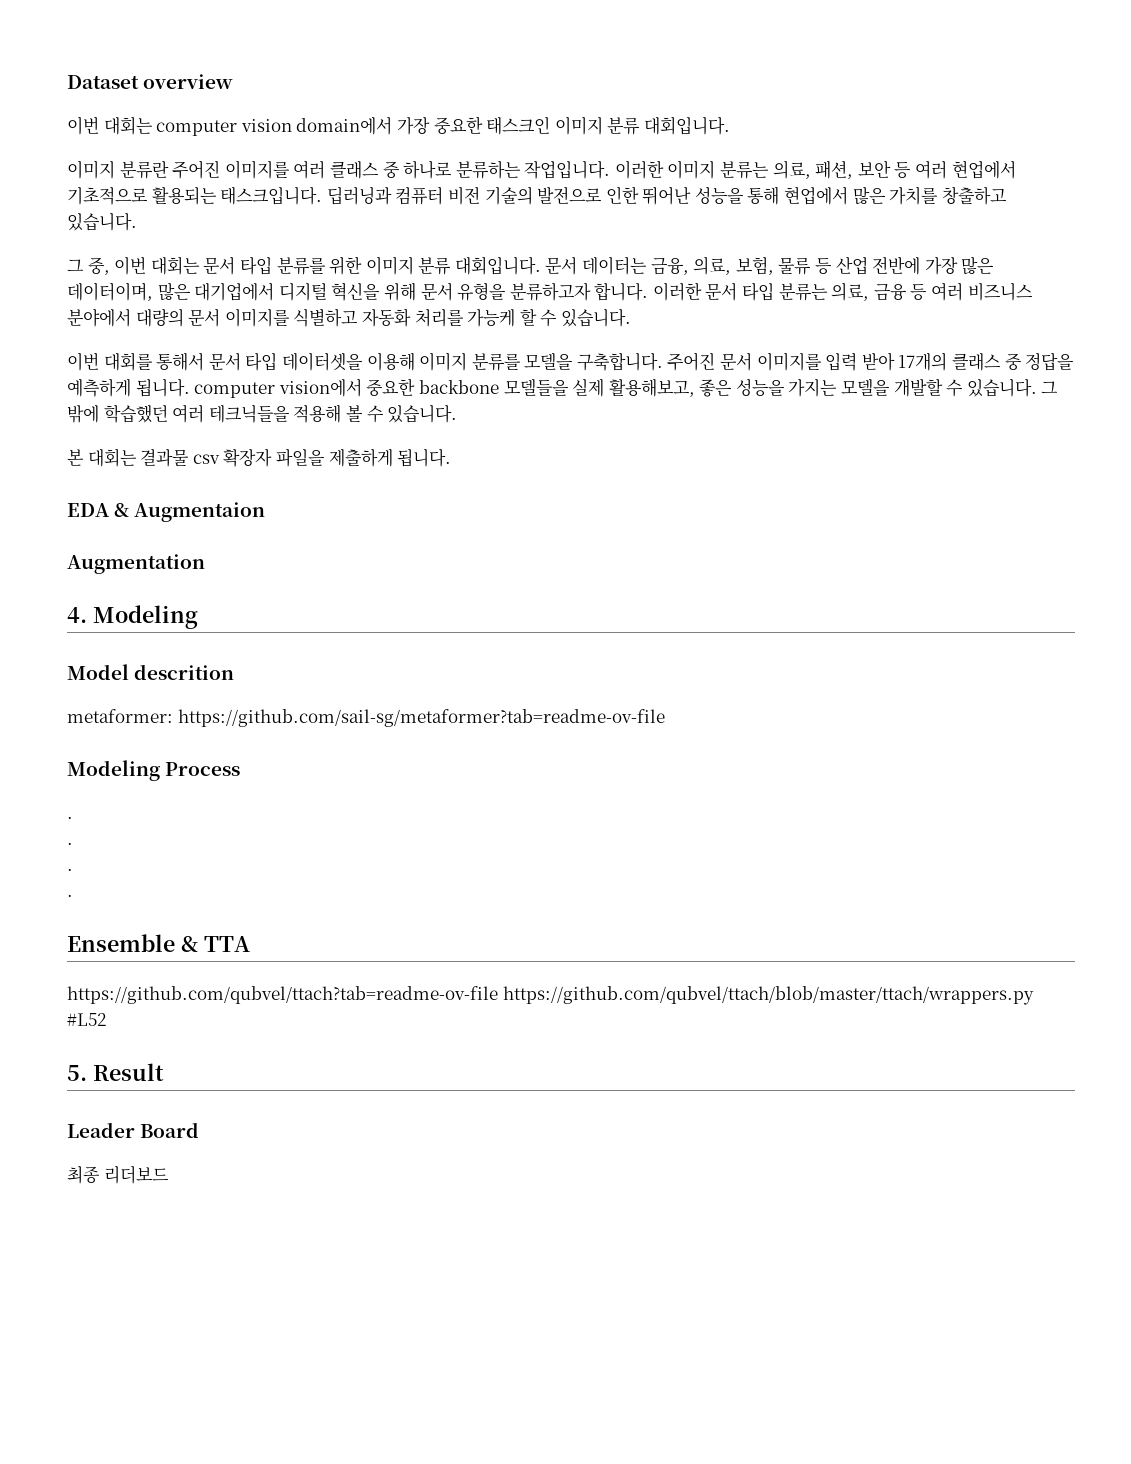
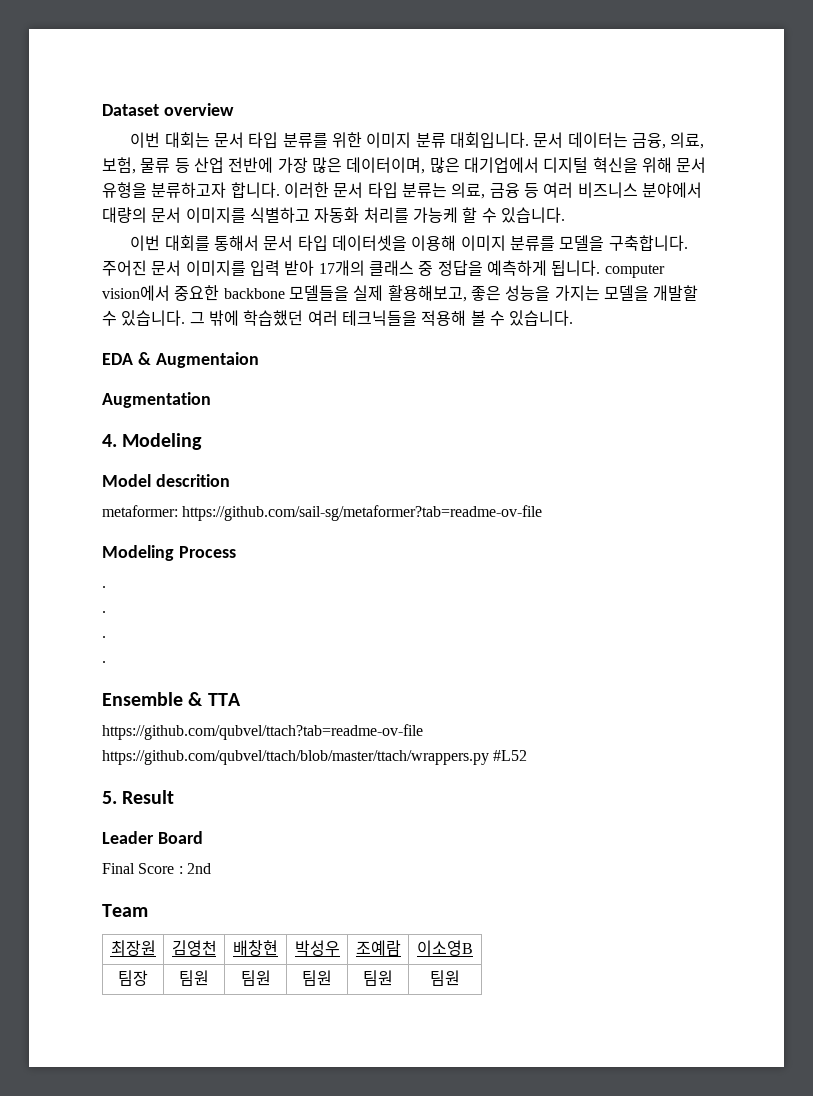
[156,116,730,136] [67,160,1016,179] [67,186,1007,205] [67,213,137,231] [67,256,200,275] computer vision domain에서 가장 중요한 태스크인 이미지 분류 대회입니다. // 이미지 분류란 주어진 이미지를 여러 클래스 중 하나로 분류하는 작업입니다. 이러한 이미지 분류는 의료, 패션, 보안 등 여러 현업에서 기초적으로 활용되는 태스크입니다. 딥러닝과 컴퓨터 비전 기술의 발전으로 인한 뛰어난 성능을 통해 현업에서 많은 가치를 창출하고 있습니다. // 그 중, 이번 대회는 -> (210, 140) none
[67,448,452,467] // 본 대회는 결과물 csv 확장자 파일을 제출하게 됩니다. -> (574, 318) none
[67,1165,169,1184] 최종 리더보드 -> [102,863,211,874] [102,904,148,917] [110,940,156,956] [171,940,217,956] [233,940,278,956] [294,940,340,956] [355,940,401,956] [417,940,473,956] [118,970,148,986] [179,970,209,986] [240,970,271,986] [302,970,332,986] [363,970,393,986] [430,970,460,986] Final Score : 2nd // Team // 최장원 | 김영천 | 배창현 | 박성우 | 조예람 | 이소영B // 팀장 | 팀원 | 팀원 | 팀원 | 팀원 | 팀원

